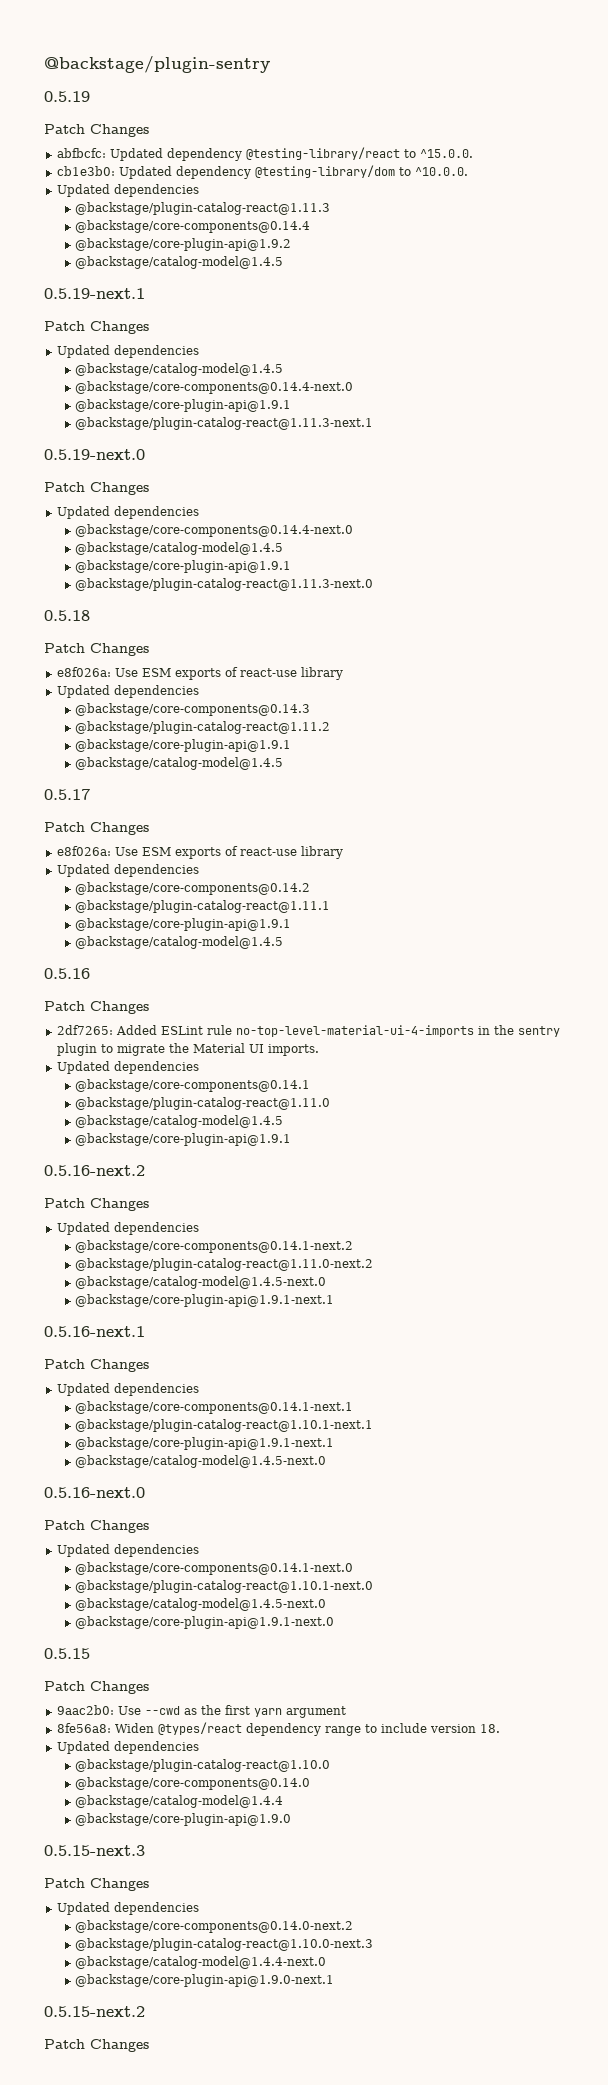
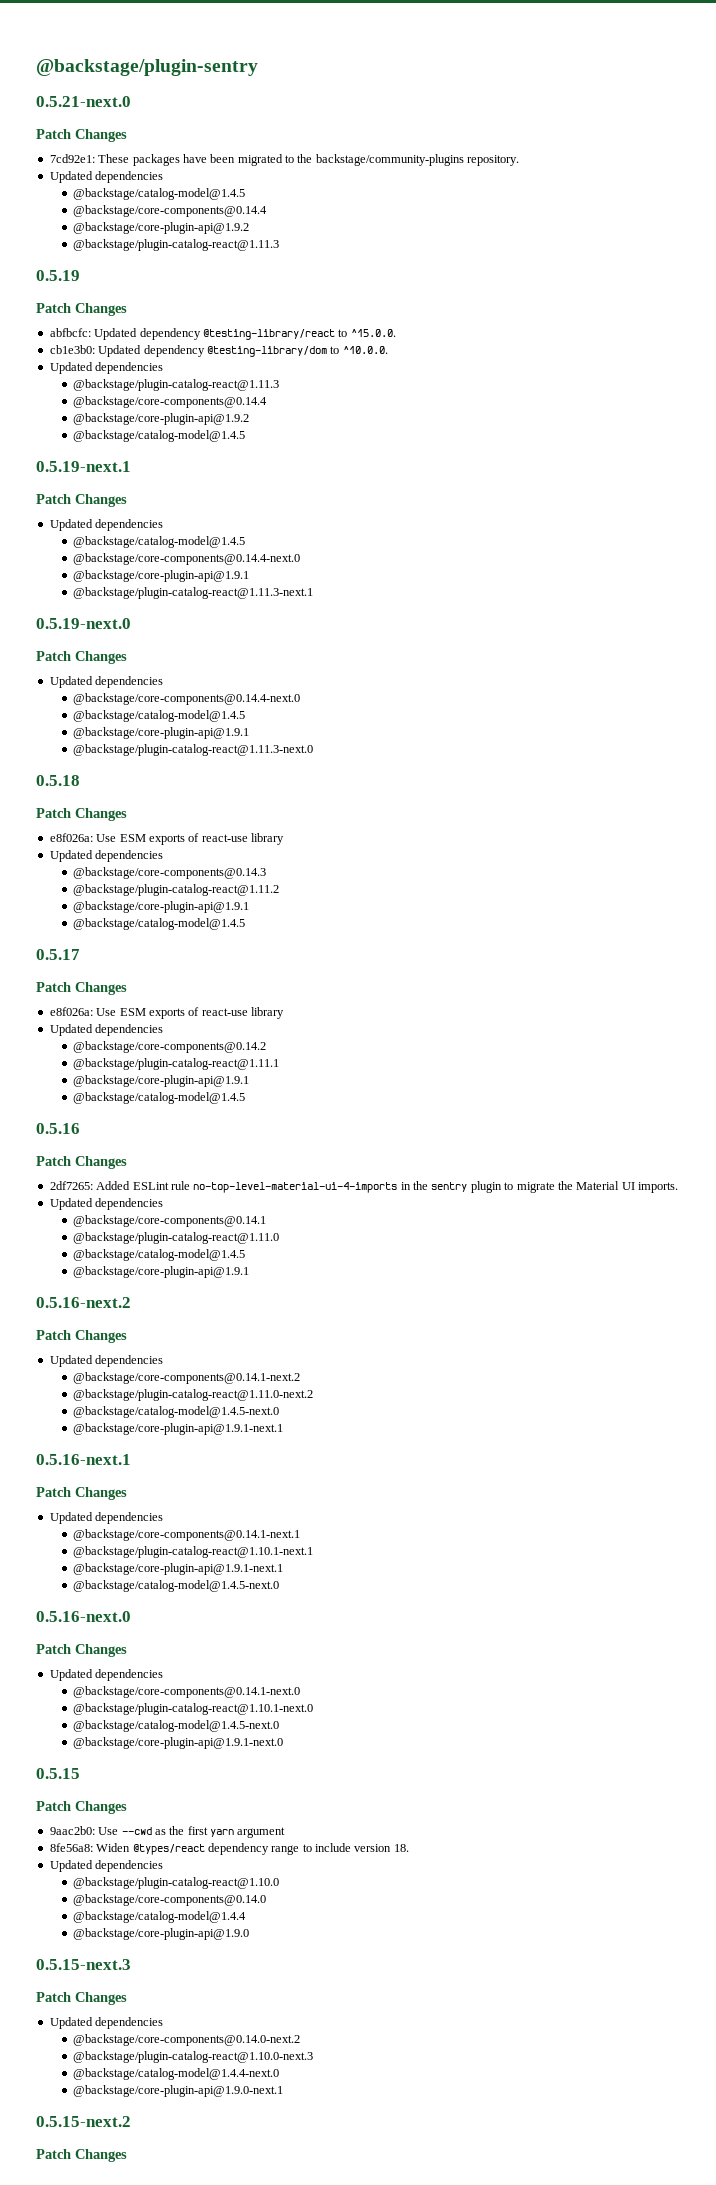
(270, 64) none -> [36,96,131,107] [36,129,127,142] [49,154,520,166] [49,171,164,183] [73,188,246,200] [73,205,268,217] [73,222,250,234] [73,239,280,251] // 0.5.21-next.0 // Patch Changes // 7cd92e1: These packages have been migrated to the backstage/community-plugins repository. // Updated dependencies // @backstage/catalog-model@1.4.5 // @backstage/core-components@0.14.4 // @backstage/core-plugin-api@1.9.2 // @backstage/plugin-catalog-react@1.11.3

